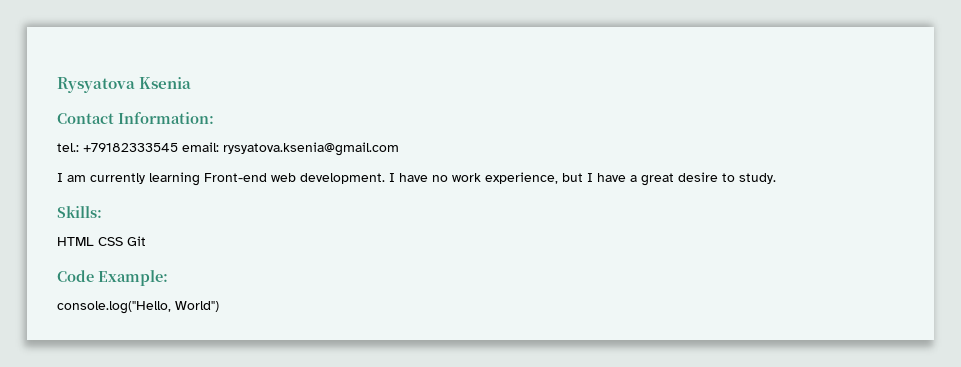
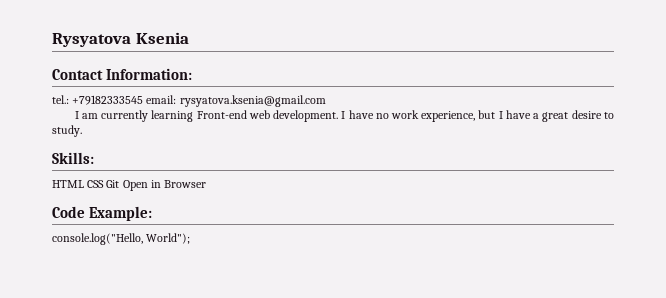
(146, 241) none -> [122,180,207,191] Open in Browser
[175,301,219,312] World") -> [146,233,191,244] World");

